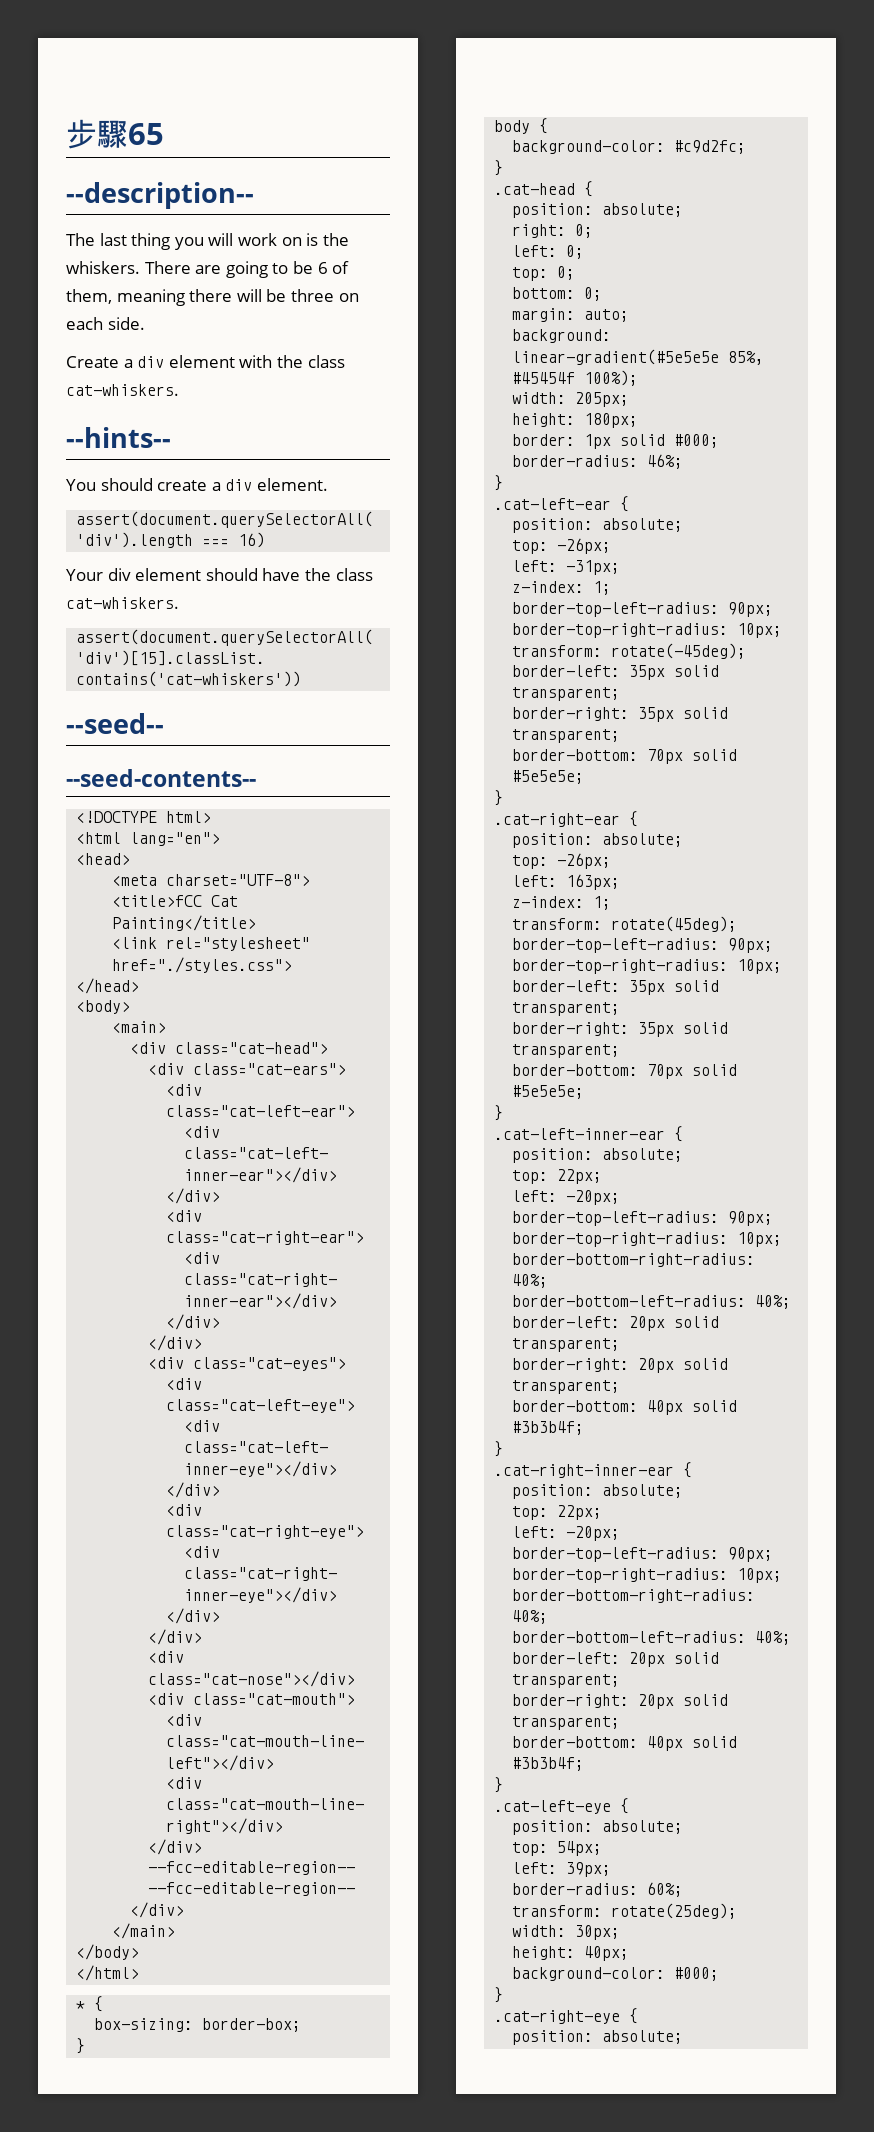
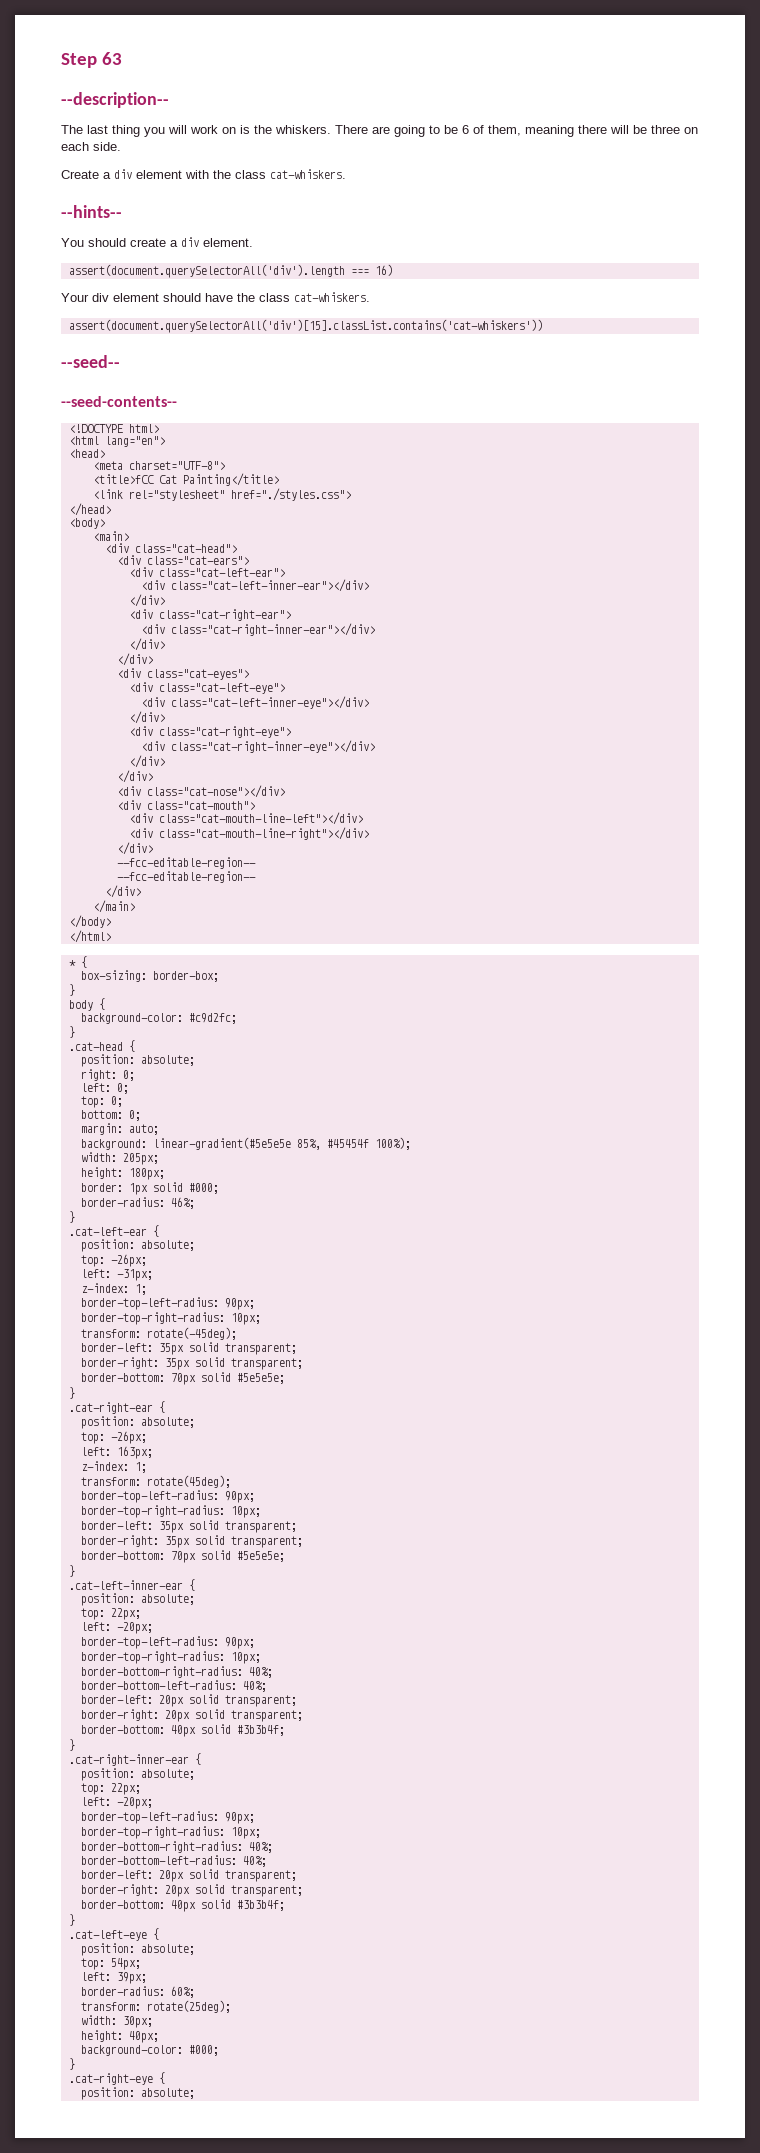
[66,119,164,149] 步驟65 -> [61,52,123,68] Step 63

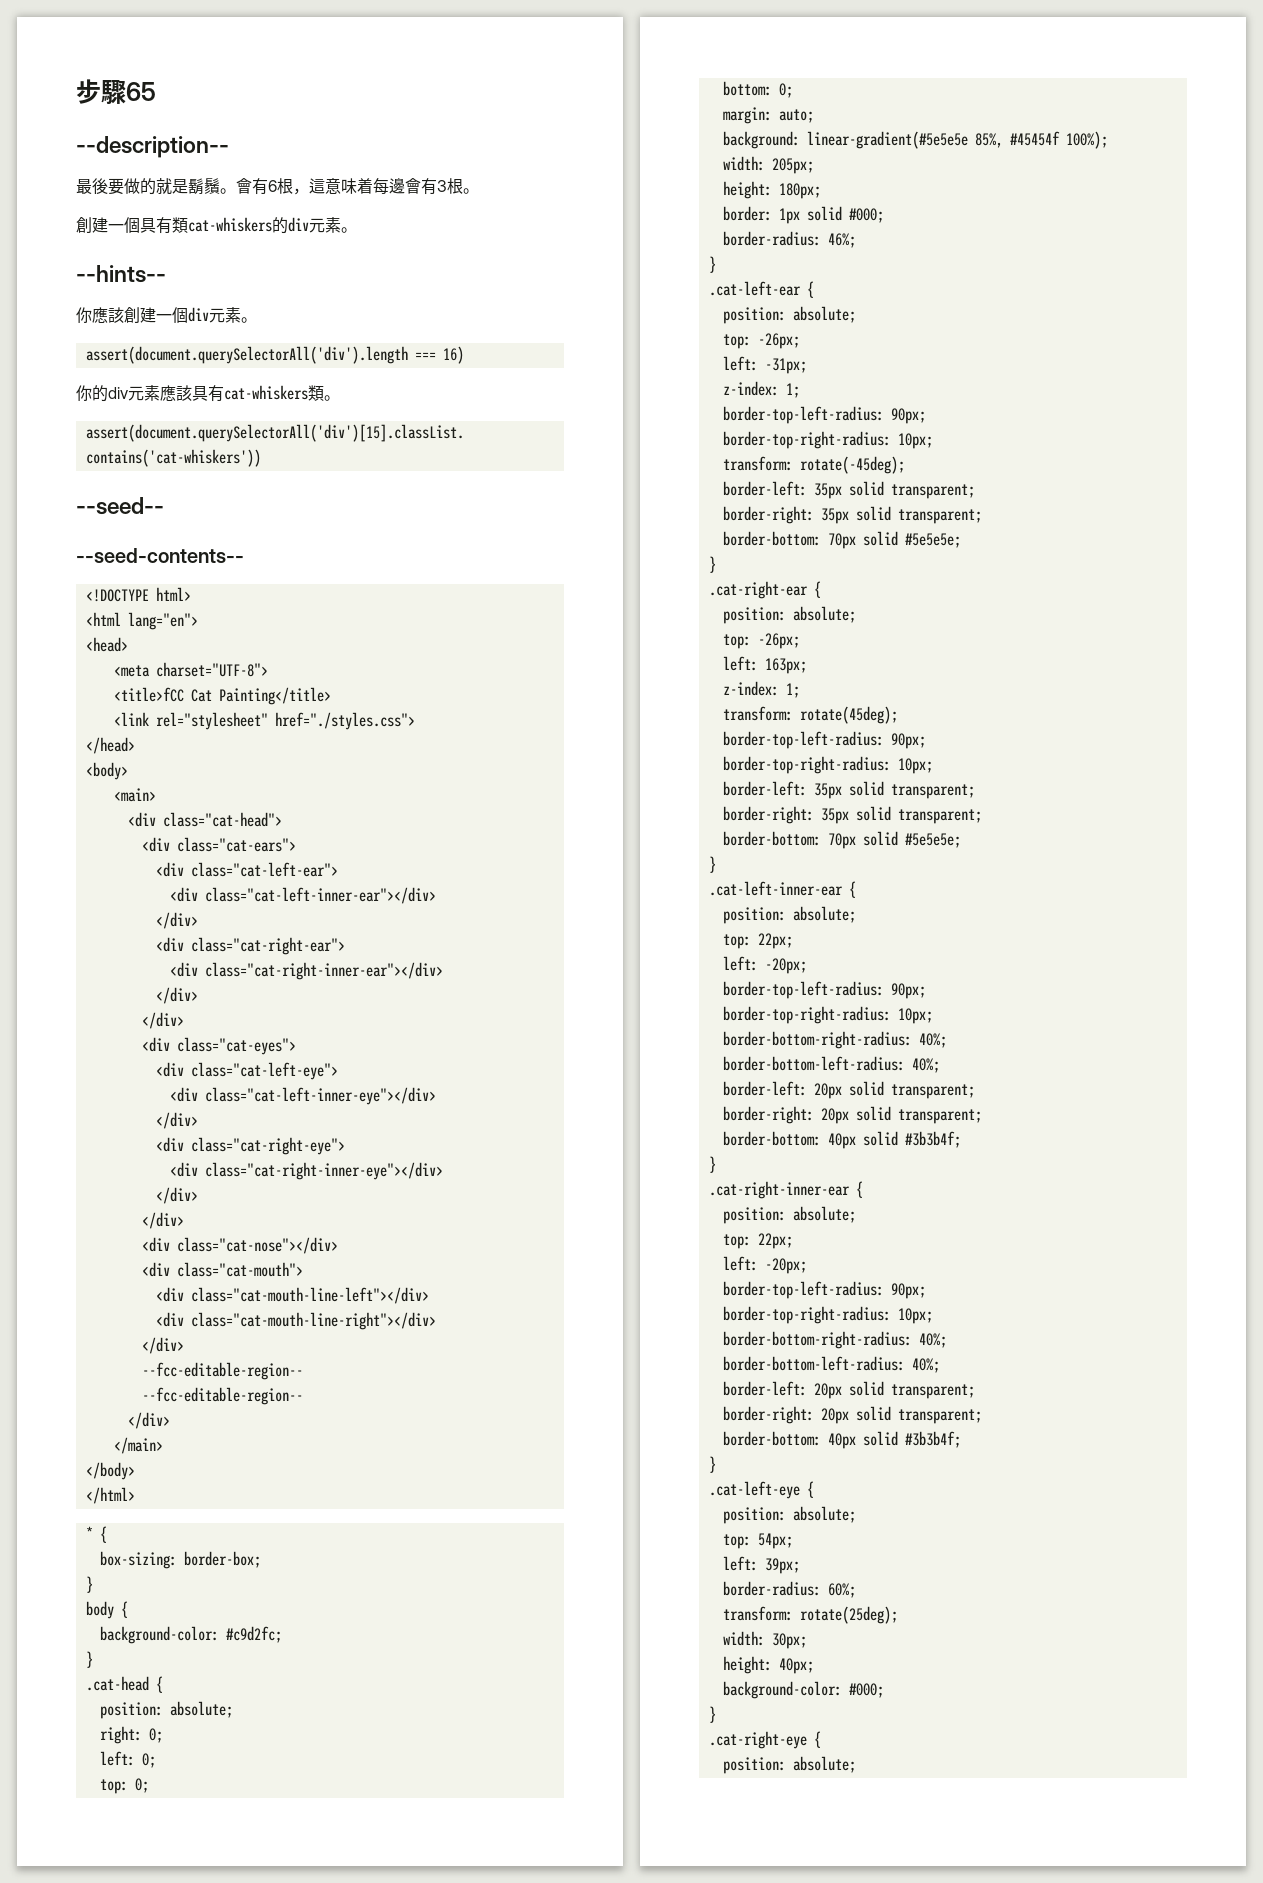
[61,52,123,68] Step 63 -> [76,79,156,104] 步驟65
[61,125,698,137] [61,142,121,151] [61,169,346,179] [61,205,122,218] [61,237,253,247] [68,264,393,278] [61,292,370,302] The last thing you will work on is the whiskers. There are going to be 6 of them, meaning there will be three on each side. // Create a div element with the class cat-whiskers. // --hints-- // You should create a div element. // assert(document.querySelectorAll('div').length === 16) // Your div element should have the class cat-whiskers. -> [76,178,479,195] [76,217,357,234] [76,265,166,283] [76,307,257,324] [85,346,464,364] [76,385,340,402] 最後要做的就是鬍鬚。會有6根，這意味着每邊會有3根。 // 創建一個具有類cat-whiskers的div元素。 // --hints-- // 你應該創建一個div元素。 // assert(document.querySelectorAll('div').length === 16) // 你的div元素應該具有cat-whiskers類。

